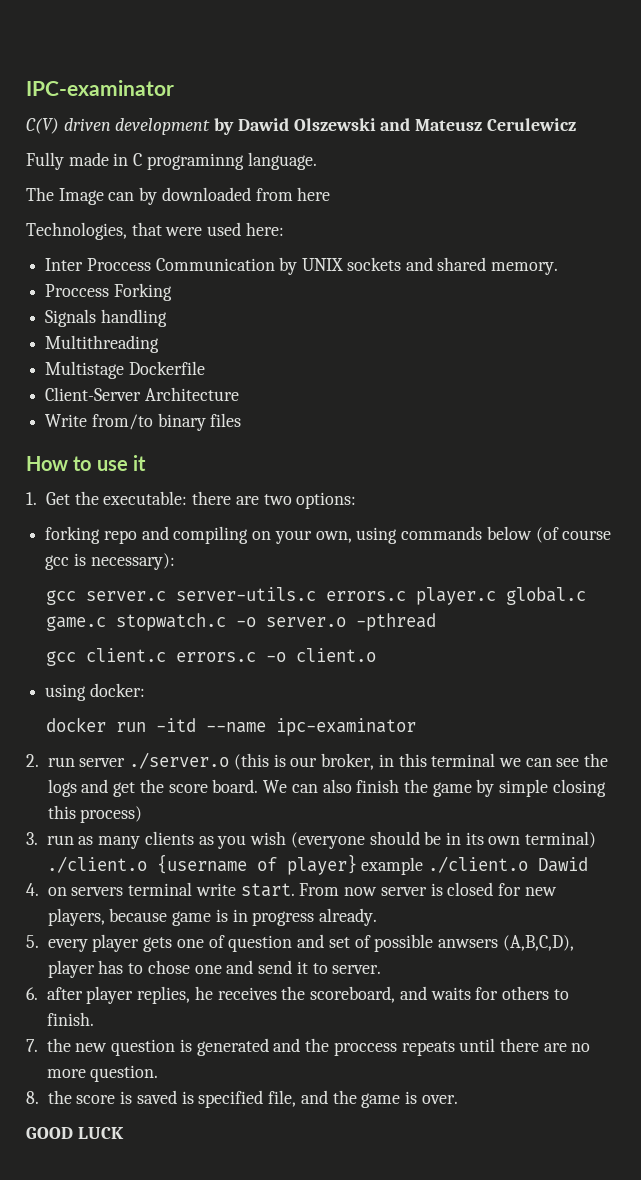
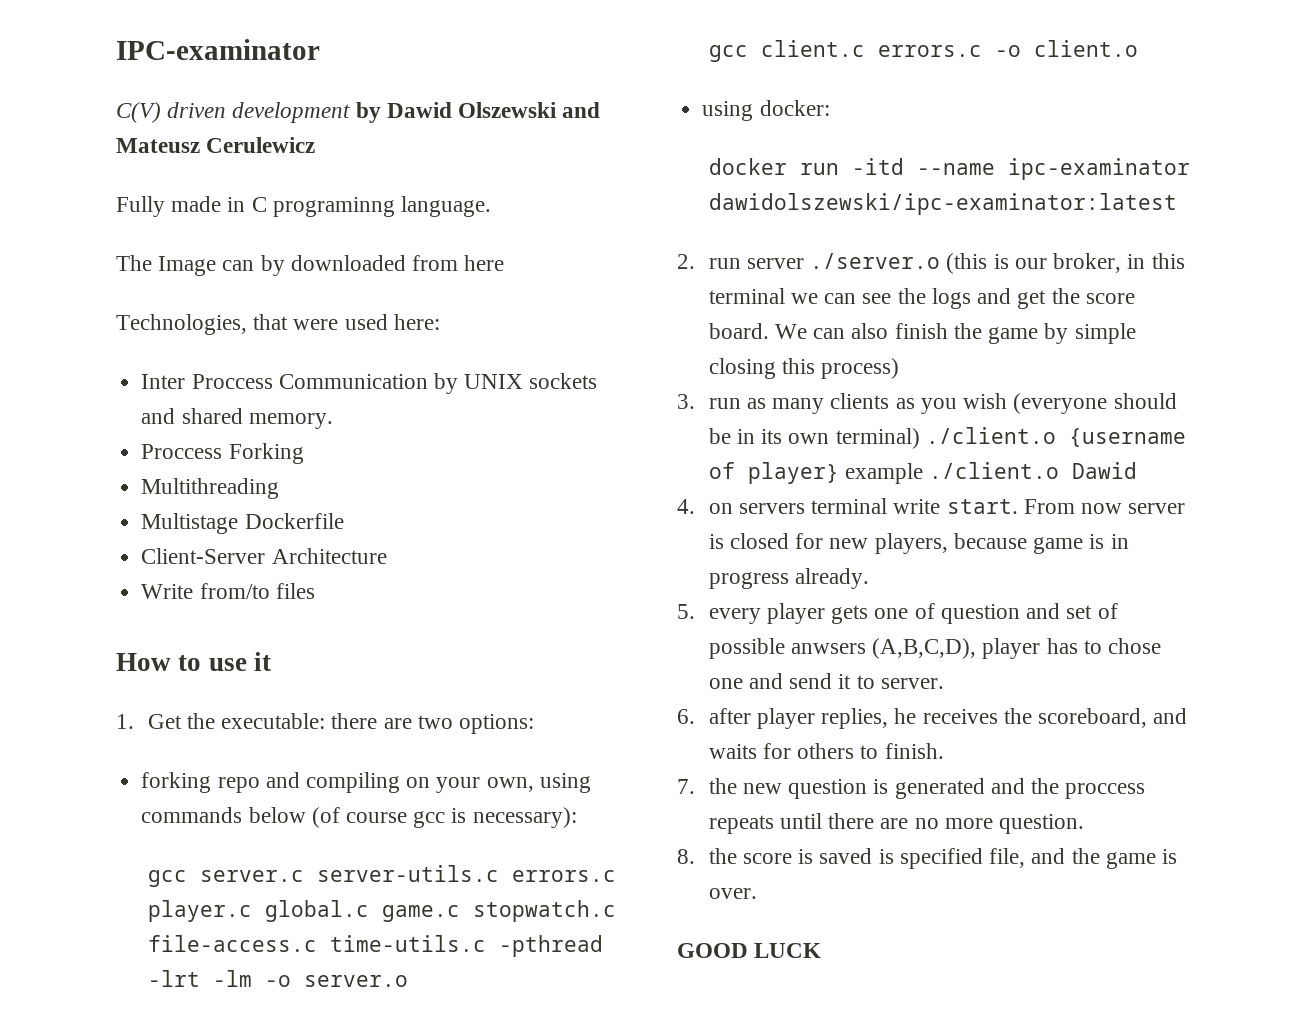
[45,309,167,327] // Signals handling -> (304, 453) none
[157,413,206,431] binary -> (270, 591) none
(226, 622) none -> [147,935,603,957] [147,970,252,987] file-access.c time-utils.c -pthread -lrt -lm
[355,613,436,631] -pthread -> (408, 981) none
(416, 727) none -> [708,193,1177,215] dawidolszewski/ipc-examinator:latest

